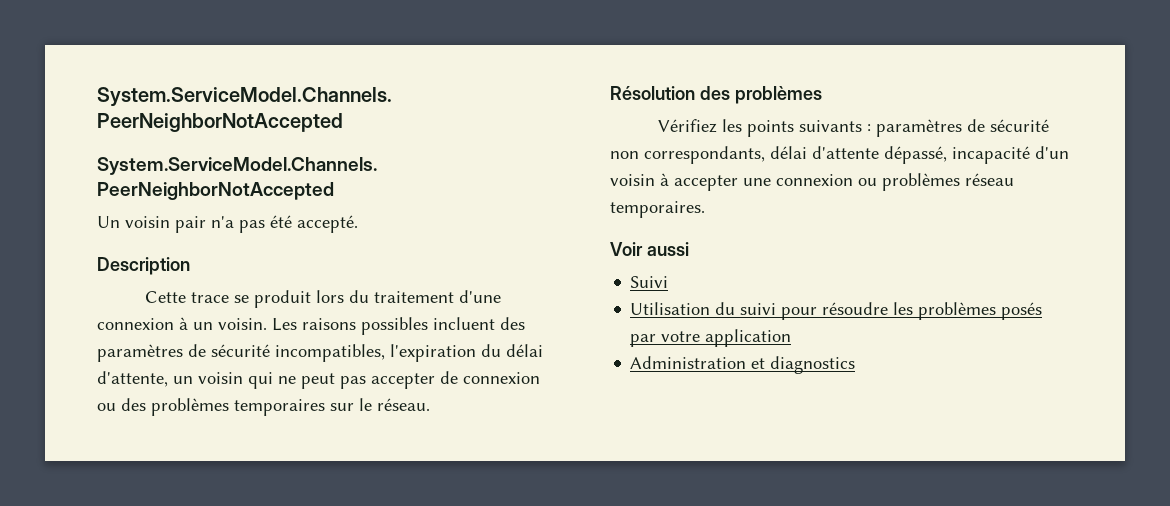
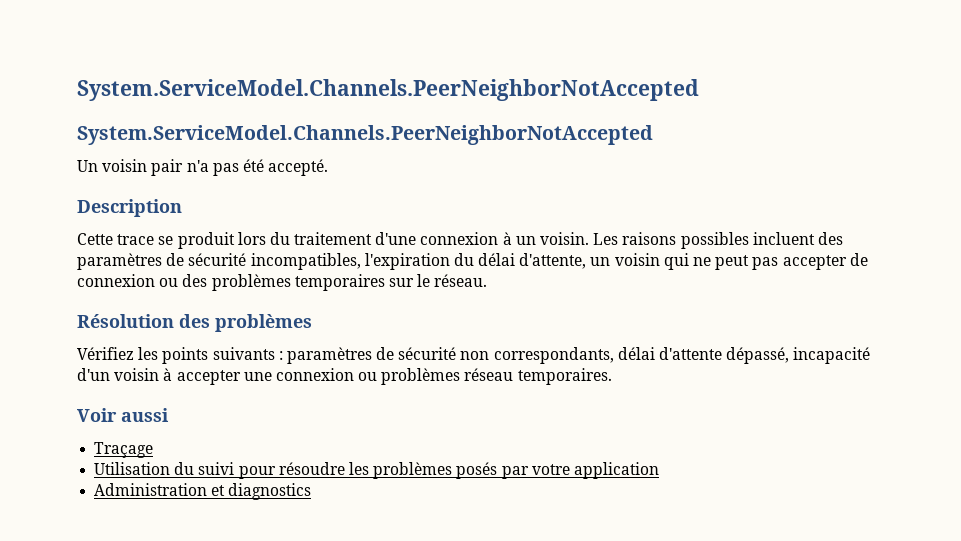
[630,276,669,288] Suivi -> [94,442,154,458] Traçage

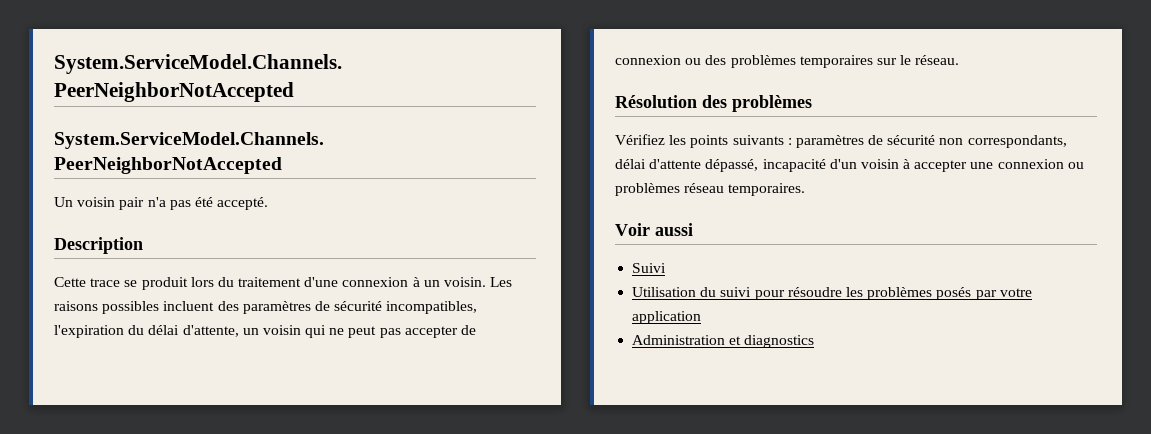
[94,442,154,458] Traçage -> [632,263,667,273] Suivi

